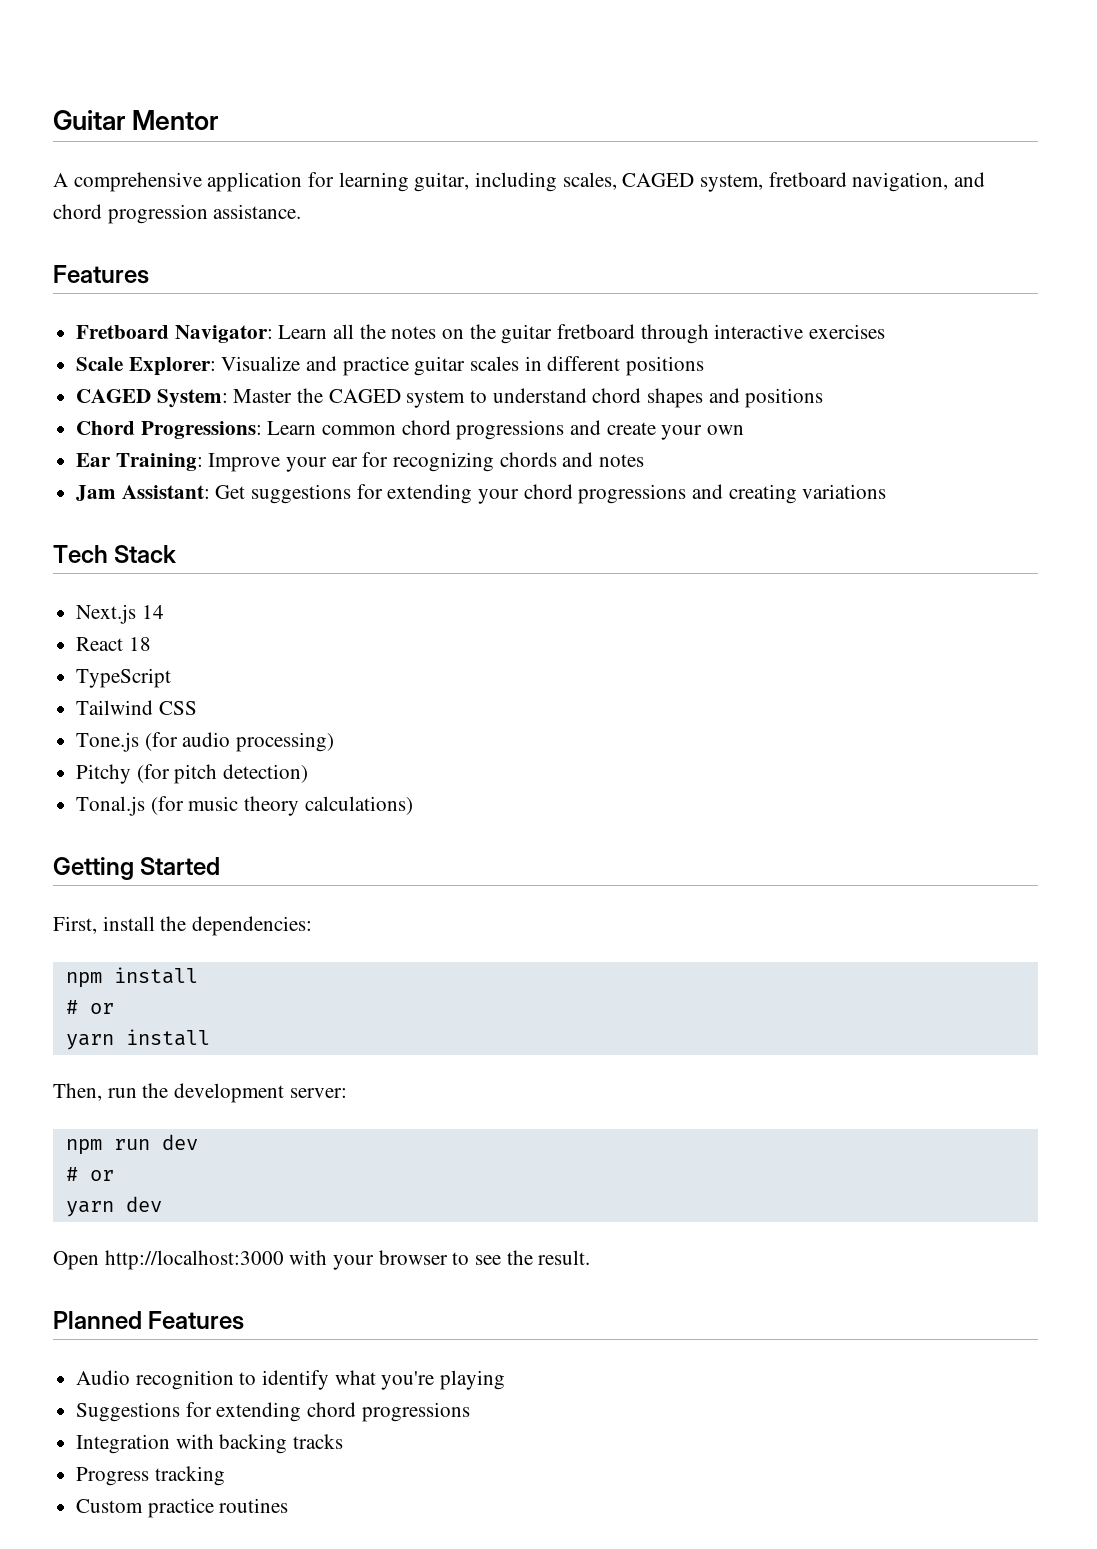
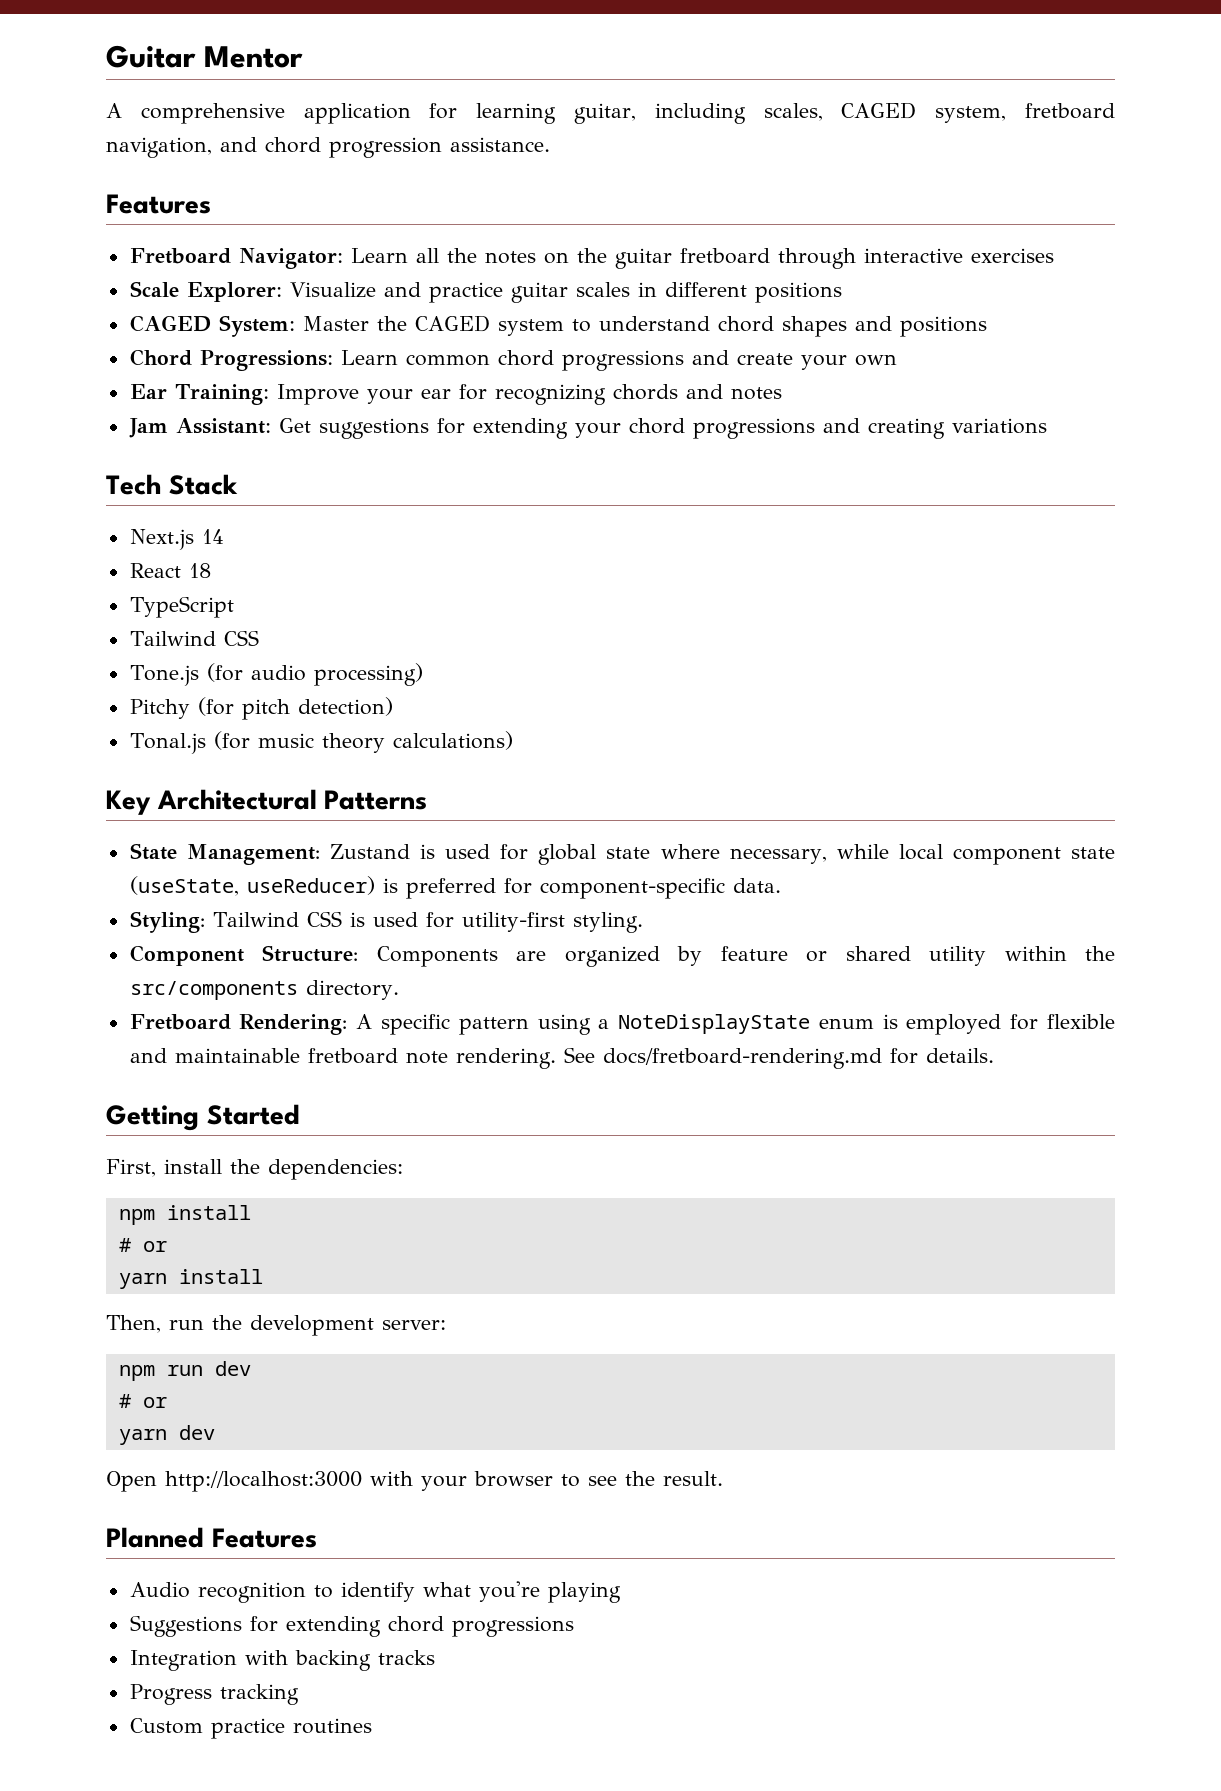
(413, 805) none -> [106,789,428,815] [129,843,1116,865] [129,876,781,899] [129,911,643,933] [129,945,1115,967] [129,980,399,1000] [129,1014,1116,1035] [129,1047,994,1069] // Key Architectural Patterns // State Management: Zustand is used for global state where necessary, while local component state (useState, useReducer) is preferred for component-specific data. // Styling: Tailwind CSS is used for utility-first styling. // Component Structure: Components are organized by feature or shared utility within the src/components directory. // Fretboard Rendering: A specific pattern using a NoteDisplayState enum is employed for flexible and maintainable fretboard note rendering. See docs/fretboard-rendering.md for details.

